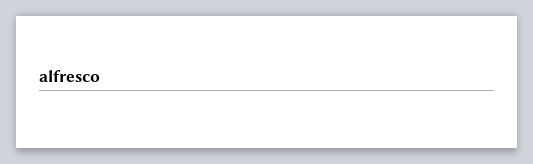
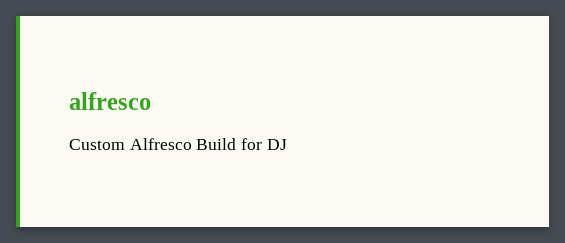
(100, 76) none -> [69,138,287,150] // Custom Alfresco Build for DJ

